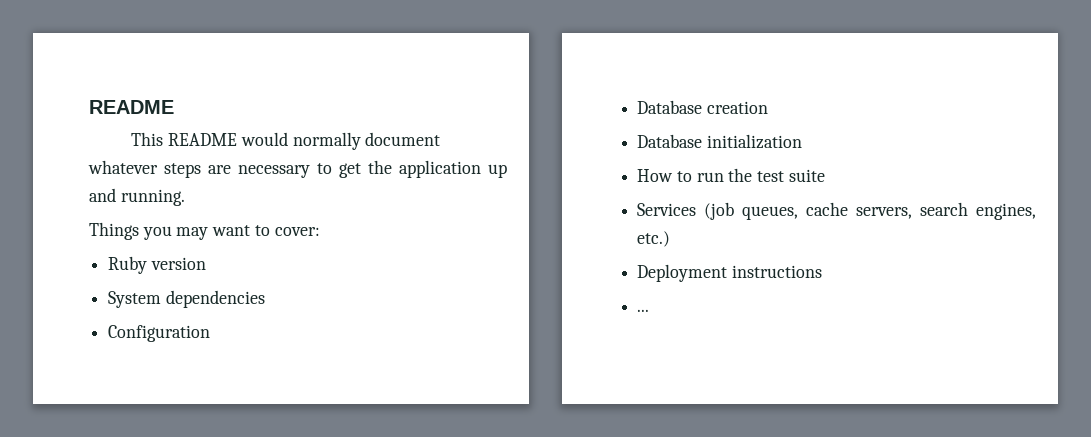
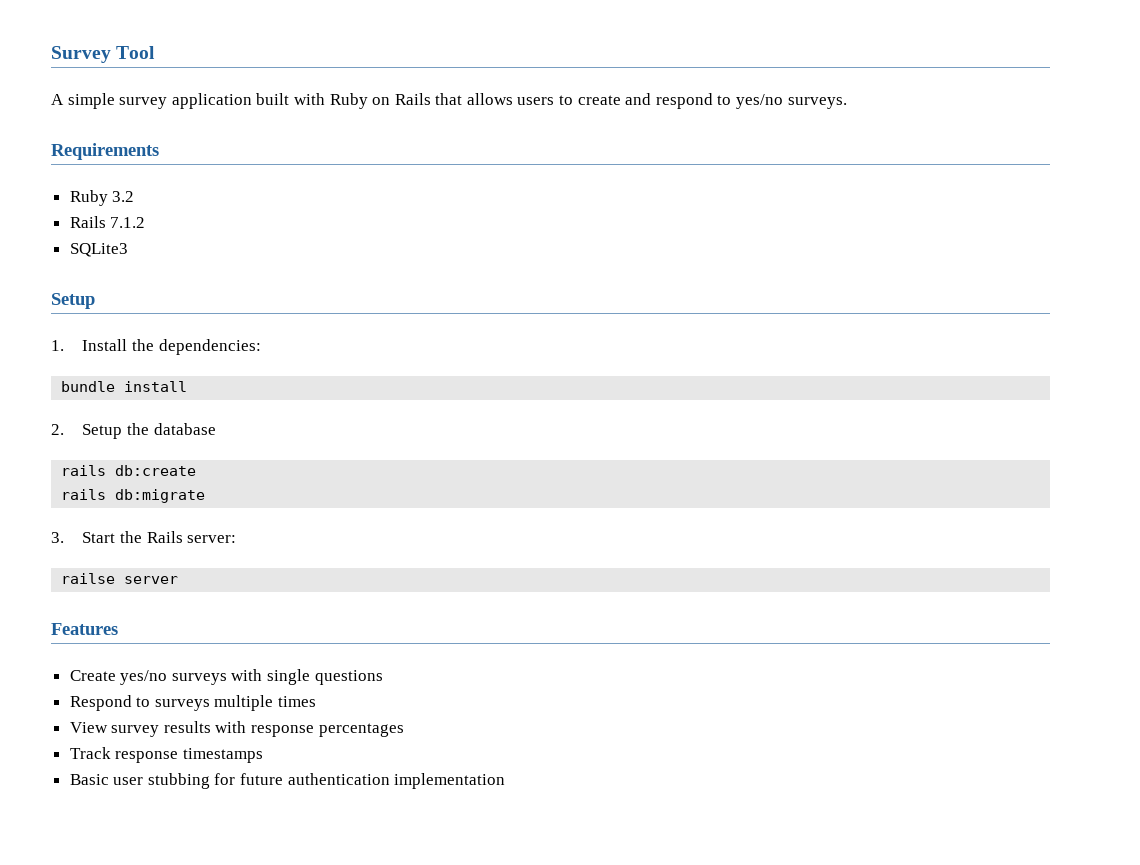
[89,100,174,114] [131,132,441,150] [88,160,507,178] [89,188,185,206] [89,222,320,240] [108,256,206,274] [108,290,265,308] [108,325,211,342] [637,100,768,114] [637,134,802,149] [637,168,825,182] [637,202,1036,220] [637,231,671,247] [637,264,822,282] [637,309,650,312] README // This README would normally document whatever steps are necessary to get the application up and running. // Things you may want to cover: // Ruby version // System dependencies // Configuration // Database creation // Database initialization // How to run the test suite // Services (job queues, cache servers, search engines, etc.) // Deployment instructions // ... -> [51,46,156,63] [51,93,847,109] [51,143,159,160] [69,190,135,206] [69,216,146,228] [69,243,128,257] [51,293,95,309] [51,339,261,355] [61,381,188,392] [51,423,216,439] [61,465,197,476] [61,489,206,503] [51,531,237,543] [61,573,179,584] [51,623,118,635] [69,669,383,685] [69,695,317,711] [69,721,404,737] [69,747,263,763] [69,773,506,789] Survey Tool // A simple survey application built with Ruby on Rails that allows users to create and respond to yes/no surveys. // Requirements // Ruby 3.2 // Rails 7.1.2 // SQLite3 // Setup // 1. Install the dependencies: // bundle install // 2. Setup the database // rails db:create // rails db:migrate // 3. Start the Rails server: // railse server // Features // Create yes/no surveys with single questions // Respond to surveys multiple times // View survey results with response percentages // Track response timestamps // Basic user stubbing for future authentication implementation

